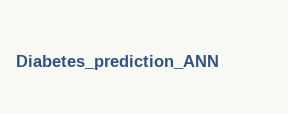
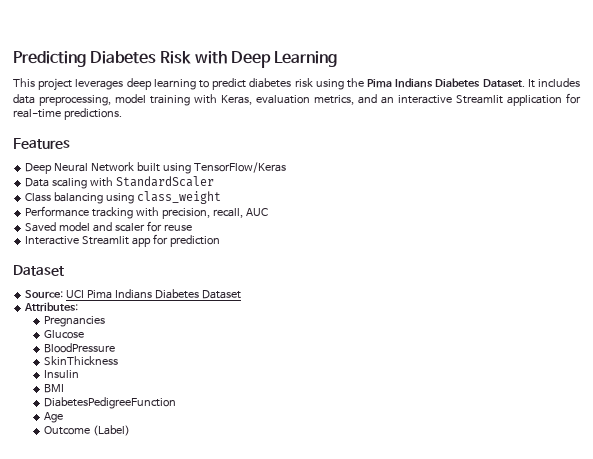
[16,55,219,70] Diabetes_prediction_ANN -> [13,51,337,68] [13,78,580,91] [13,93,581,106] [13,108,122,120] [13,138,70,149] [25,162,286,174] [25,176,215,189] [25,191,222,204] [25,206,268,219] [25,221,192,232] [25,234,220,247] [13,265,64,276] [25,289,241,299] [24,302,79,312] [43,316,105,327] [43,330,84,339] [43,343,115,353] [43,356,118,366] [43,370,79,378] [43,384,64,393] [43,397,176,409] [43,412,63,423] [43,425,130,436] Predicting Diabetes Risk with Deep Learning // This project leverages deep learning to predict diabetes risk using the Pima Indians Diabetes Dataset. It includes data preprocessing, model training with Keras, evaluation metrics, and an interactive Streamlit application for real-time predictions. // Features // Deep Neural Network built using TensorFlow/Keras // Data scaling with StandardScaler // Class balancing using class_weight // Performance tracking with precision, recall, AUC // Saved model and scaler for reuse // Interactive Streamlit app for prediction // Dataset // Source: UCI Pima Indians Diabetes Dataset // Attributes: // Pregnancies // Glucose // BloodPressure // SkinThickness // Insulin // BMI // DiabetesPedigreeFunction // Age // Outcome (Label)

